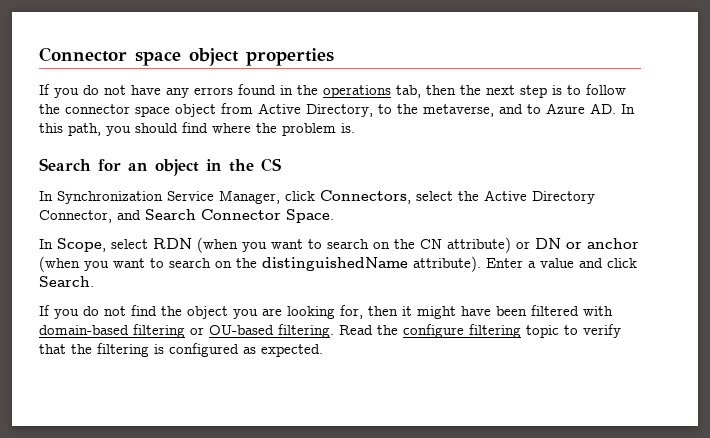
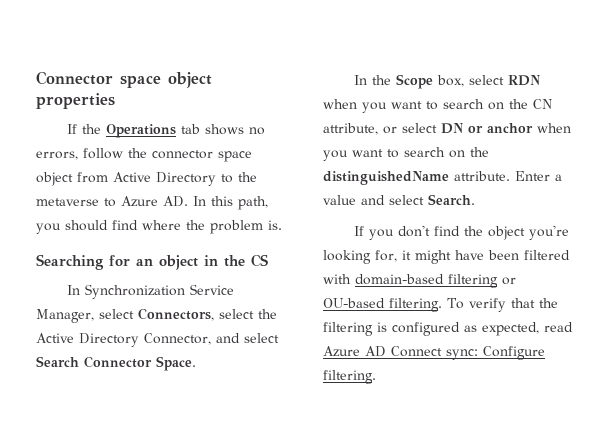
[54,84,581,98] you do not have any errors found in the operations tab, then the next step is to -> [82,124,266,138] [36,151,78,160] the Operations tab shows no errors,
[306,104,373,117] Directory, -> [156,172,216,186] Directory
[423,104,523,117] metaverse, and -> [36,198,99,206] metaverse
[39,158,91,171] Search -> [36,254,104,270] Searching
[285,191,315,201] click -> [99,309,134,319] select
(141, 215) none -> [244,333,279,343] select
[57,238,106,252] Scope, -> [372,74,465,89] the Scope box,
[197,237,238,253] (when -> [323,99,357,109] when
[447,237,530,253] attribute) or -> [323,123,437,135] attribute, or select
[39,256,80,272] (when -> [537,123,571,133] when
[413,256,481,272] attribute). -> [454,171,510,181] attribute.
[607,258,637,268] click -> [389,195,424,205] select
[83,306,126,316] do not -> [398,225,431,237] don't
[233,308,282,319] you are -> [529,225,570,240] you're
[368,306,398,316] then -> (397, 256) none
[339,324,578,338] Read the configure filtering topic to -> [447,298,464,309] To
[261,344,323,357] expected. -> [482,322,573,336] [323,346,545,360] [323,370,376,384] expected, read Azure AD Connect sync: Configure filtering.

